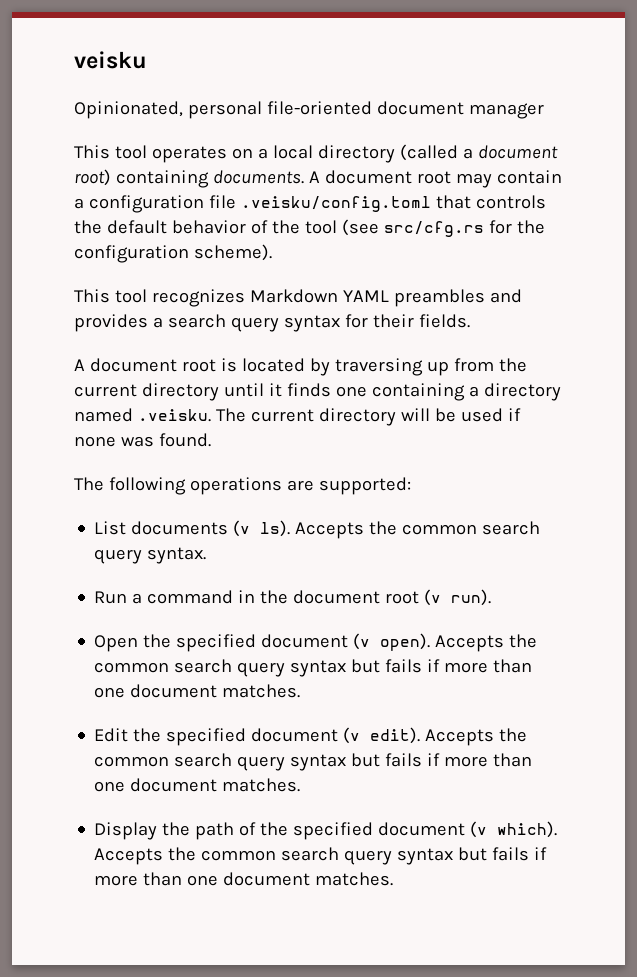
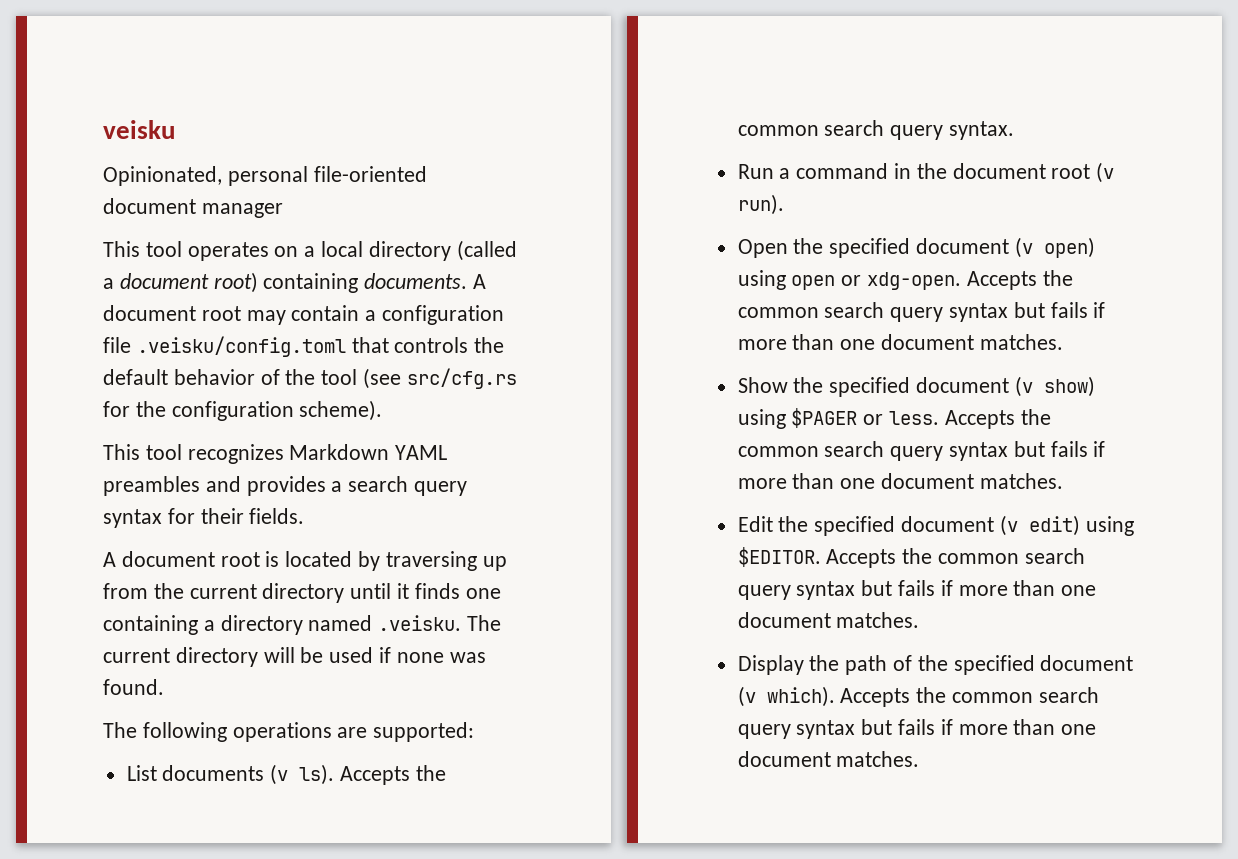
[380,633,431,651] open). -> [1043,237,1095,258] [737,270,1073,290] [737,302,1106,322] [737,334,1063,350] [737,376,1095,397] [737,408,940,429] open) using open or xdg-open. Accepts the common search query syntax but fails if more than one document matches. // Show the specified document (v show) using $PAGER or less.
[370,727,421,744] edit). -> [1028,515,1134,536] [737,547,821,567] edit) using $EDITOR.

